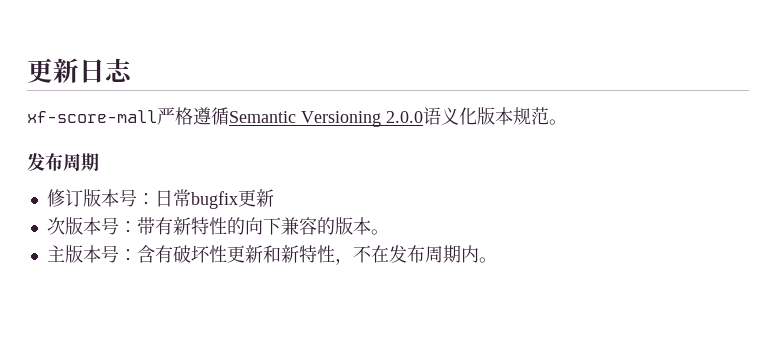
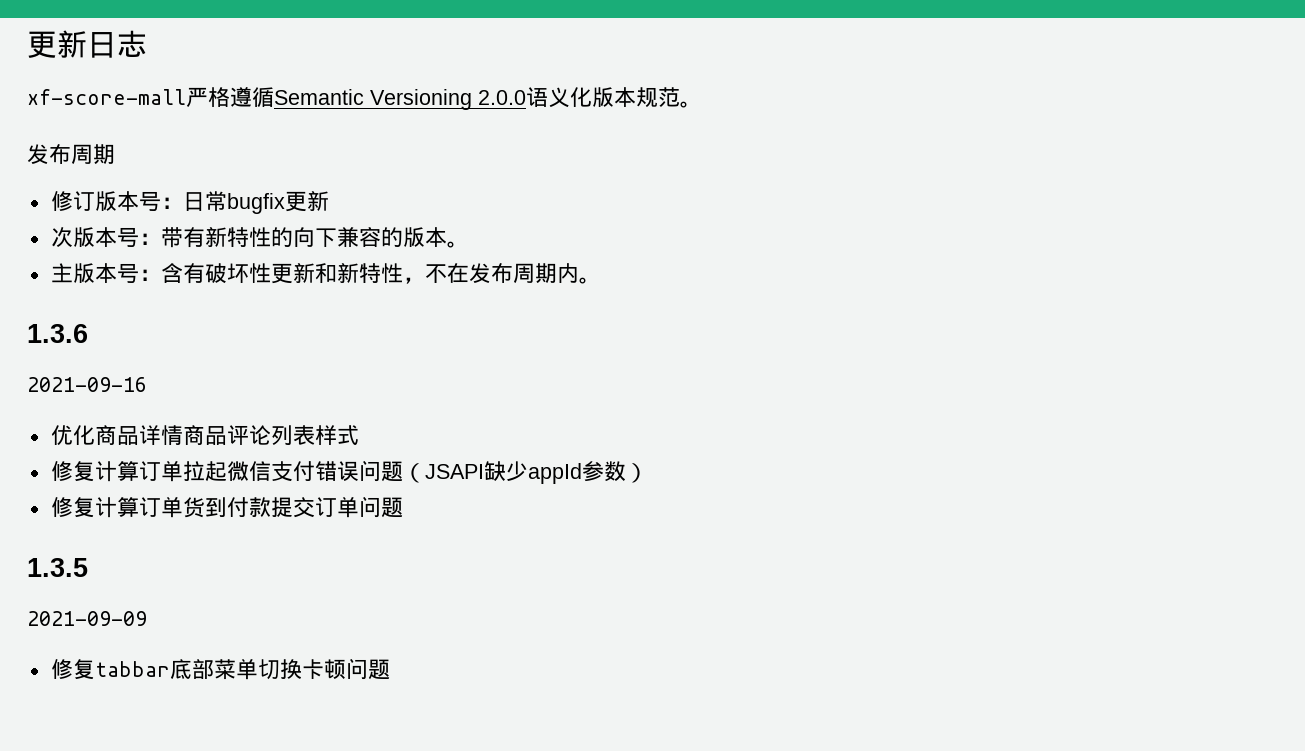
(497, 260) none -> [27,324,88,343] [27,377,147,392] [50,425,359,446] [50,460,648,484] [50,496,403,518] [27,558,88,577] [27,611,147,626] [50,658,390,680] // 1.3.6 // 2021-09-16 // 优化商品详情商品评论列表样式 // 修复计算订单拉起微信支付错误问题（JSAPI缺少appId参数） // 修复计算订单货到付款提交订单问题 // 1.3.5 // 2021-09-09 // 修复tabbar底部菜单切换卡顿问题

